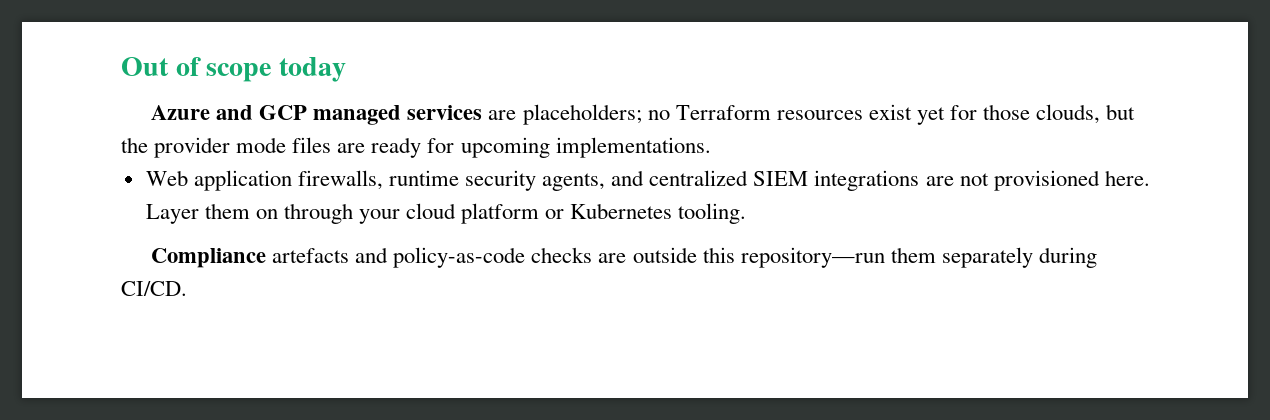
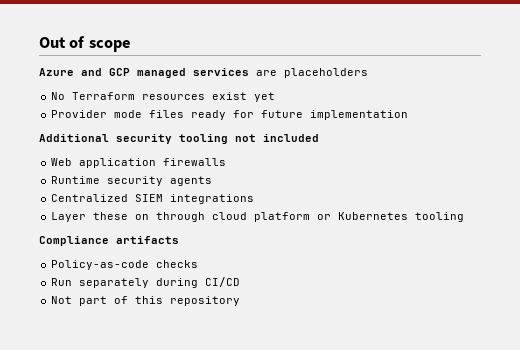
[278,57,346,82] today -> (131, 46) none
[522,104,670,125] placeholders; no -> [284,68,368,78] [51,92,66,100] placeholders // No
[949,104,1136,124] [121,137,231,158] for those clouds, but the provider -> [51,110,108,118] // Provider
[337,143,366,153] are -> (185, 114) none
[460,137,711,158] [145,170,1150,191] [145,203,250,224] upcoming implementations. // Web application firewalls, runtime security agents, and centralized SIEM integrations are not provisioned here. Layer them -> [261,110,409,120] [39,134,319,144] [51,158,227,168] [51,176,213,186] [51,194,255,204] [51,212,129,222] future implementation // Additional security tooling not included // Web application firewalls // Runtime security agents // Centralized SIEM integrations // Layer these
[359,209,401,224] your -> (206, 217) none
[678,203,747,224] tooling. -> [415,212,465,222] tooling
[272,247,1097,268] [121,281,187,296] artefacts and policy-as-code checks are outside this repository—run them separately during CI/CD. -> [116,236,179,244] [51,260,199,270] [51,277,241,288] [51,296,241,306] artifacts // Policy-as-code checks // Run separately during CI/CD // Not part of this repository

